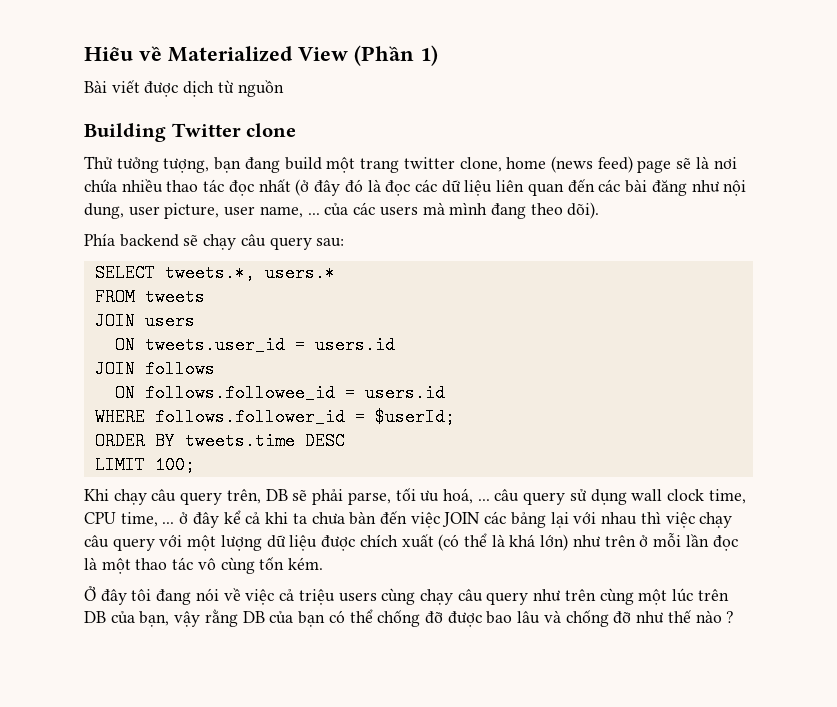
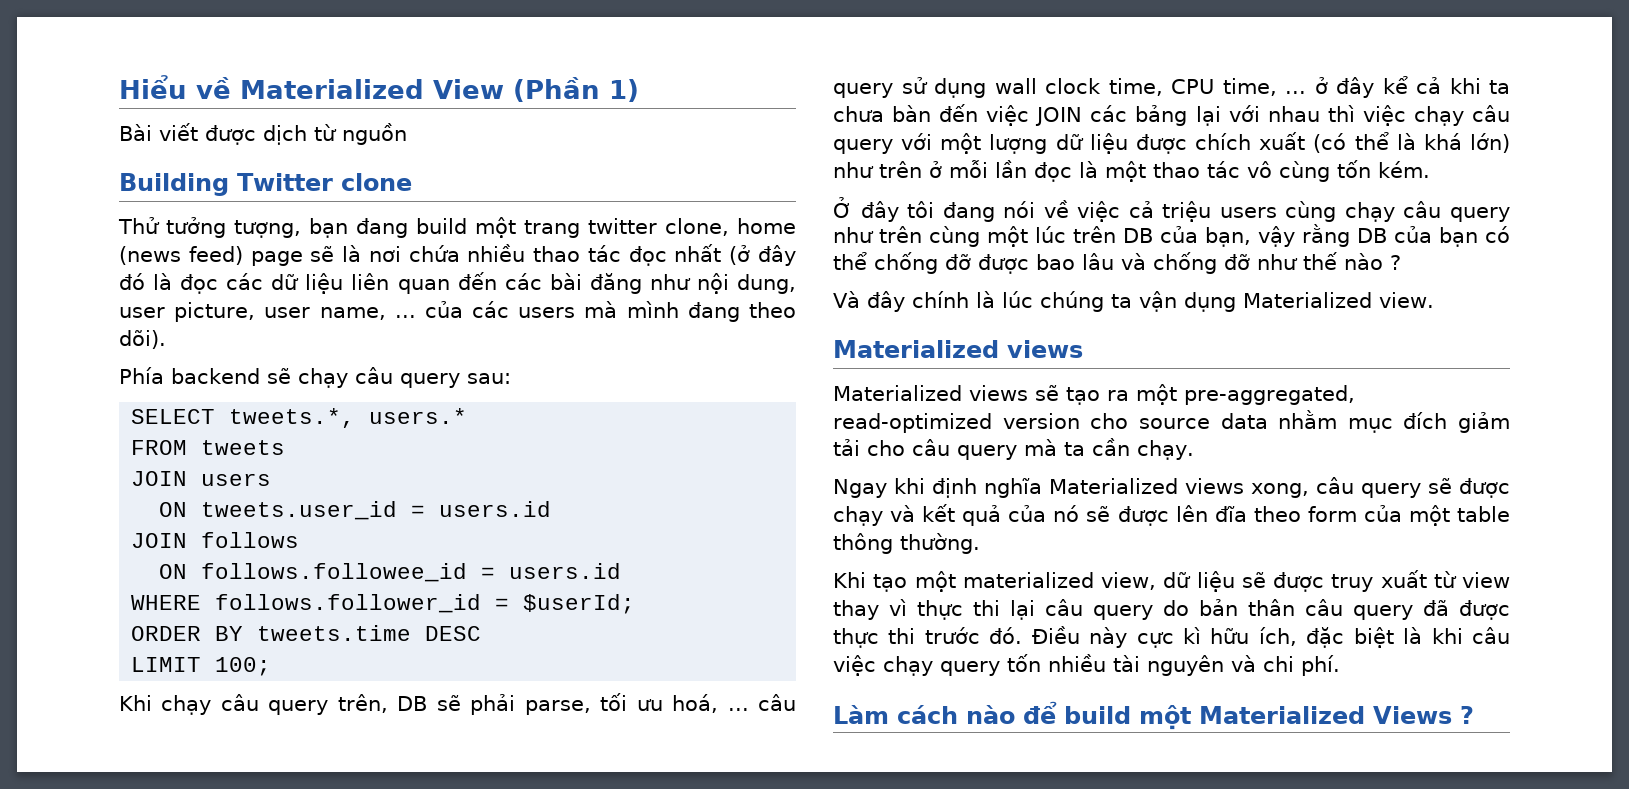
(735, 617) none -> [833,291,1434,312] [833,340,1083,358] [833,384,1355,405] [833,410,1510,433] [833,438,1194,460] [833,477,1510,498] [833,504,1510,526] [833,533,980,554] [833,570,1510,592] [833,599,1510,620] [833,626,1510,648] [833,654,1340,676] [833,701,1474,730] // Và đây chính là lúc chúng ta vận dụng Materialized view. // Materialized views // Materialized views sẽ tạo ra một pre-aggregated, read-optimized version cho source data nhằm mục đích giảm tải cho câu query mà ta cần chạy. // Ngay khi định nghĩa Materialized views xong, câu query sẽ được chạy và kết quả của nó sẽ được lên đĩa theo form của một table thông thường. // Khi tạo một materialized view, dữ liệu sẽ được truy xuất từ view thay vì thực thi lại câu query do bản thân câu query đã được thực thi trước đó. Điều này cực kì hữu ích, đặc biệt là khi câu việc chạy query tốn nhiều tài nguyên và chi phí. // Làm cách nào để build một Materialized Views ?

